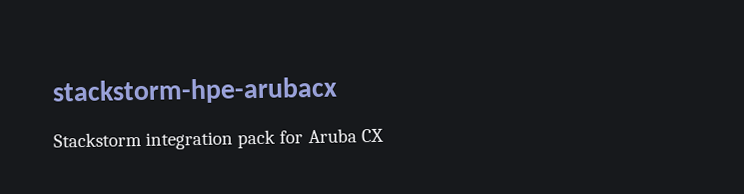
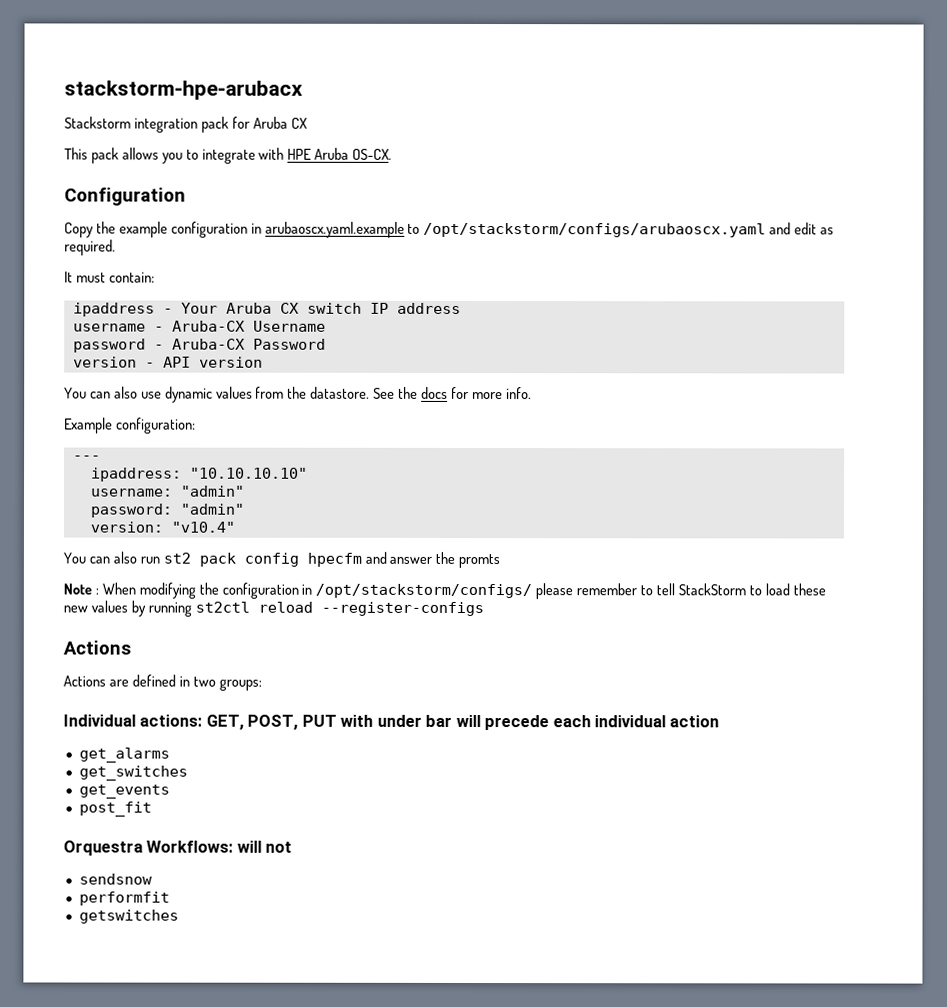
(384, 135) none -> [64,147,393,164] [64,187,186,206] [64,221,835,238] [64,239,116,256] [64,271,155,283] [72,302,461,317] [72,320,326,332] [72,338,326,353] [72,356,263,368] [64,386,532,403] [64,417,196,434] [72,455,101,461] [90,467,308,482] [90,485,245,497] [89,503,244,518] [89,521,235,533] [63,551,501,569] [63,582,826,600] [63,600,484,617] [63,640,131,655] [63,674,262,691] [63,714,720,731] [78,747,170,763] [78,765,188,781] [78,784,170,799] [78,801,152,817] [63,840,293,856] [78,873,153,885] [78,891,170,906] [78,909,179,924] // This pack allows you to integrate with HPE Aruba OS-CX. // Configuration // Copy the example configuration in arubaoscx.yaml.example to /opt/stackstorm/configs/arubaoscx.yaml and edit as required. // It must contain: // ipaddress - Your Aruba CX switch IP address // username - Aruba-CX Username // password - Aruba-CX Password // version - API version // You can also use dynamic values from the datastore. See the docs for more info. // Example configuration: // --- // ipaddress: "10.10.10.10" // username: "admin" // password: "admin" // version: "v10.4" // You can also run st2 pack config hpecfm and answer the promts // Note : When modifying the configuration in /opt/stackstorm/configs/ please remember to tell StackStorm to load these new values by running st2ctl reload --register-configs // Actions // Actions are defined in two groups: // Individual actions: GET, POST, PUT with under bar will precede each individual action // get_alarms // get_switches // get_events // post_fit // Orquestra Workflows: will not // sendsnow // performfit // getswitches

